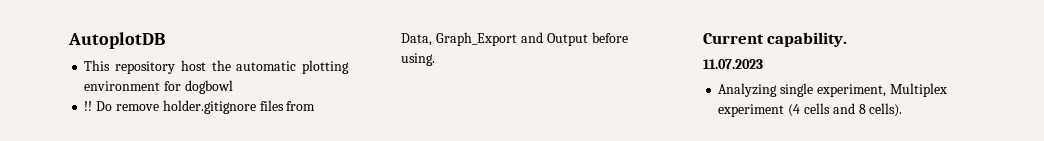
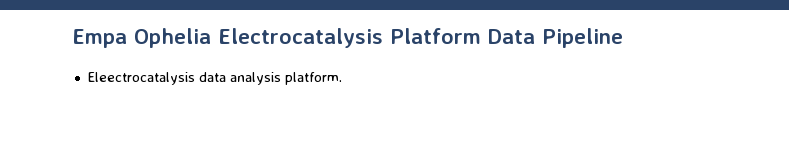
[68,32,165,49] [84,60,349,74] [84,80,233,94] [84,100,316,114] [401,32,628,46] [401,53,436,66] [703,32,848,47] [703,59,763,69] [718,83,947,97] [718,103,903,117] AutoplotDB // This repository host the automatic plotting environment for dogbowl // !! Do remove holder.gitignore files from Data, Graph_Export and Output before using. // Current capability. // 11.07.2023 // Analyzing single experiment, Multiplex experiment (4 cells and 8 cells). -> [72,28,623,48] [87,72,342,85] Empa Ophelia Electrocatalysis Platform Data Pipeline // Eleectrocatalysis data analysis platform.

